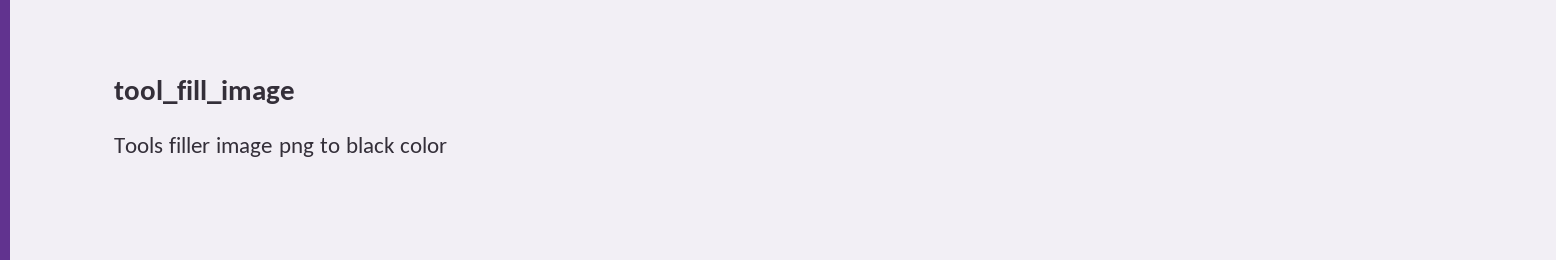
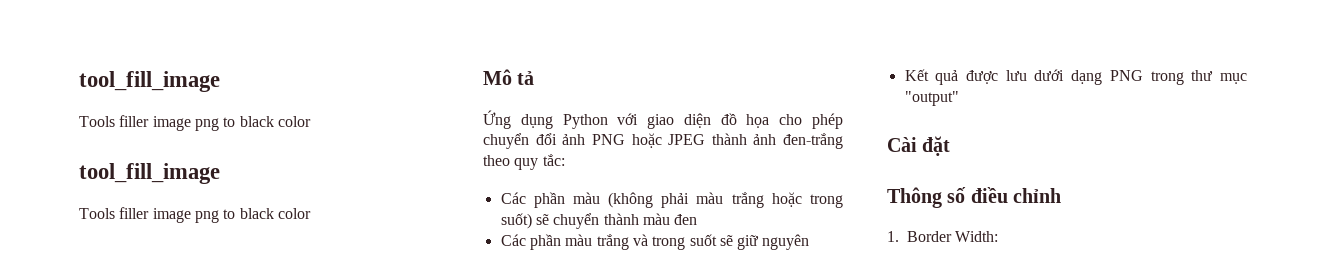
[114,80,295,104] [114,137,448,157] tool_fill_image // Tools filler image png to black color -> [79,71,220,92] [79,115,311,131] [79,163,220,184] [79,207,311,223] [483,69,535,85] [483,110,843,129] [483,133,843,149] [483,154,565,170] [500,192,843,208] [500,213,698,229] [500,234,810,250] [904,69,1247,85] [904,91,959,106] [887,136,951,156] [887,187,1062,208] [887,231,999,242] tool_fill_image // Tools filler image png to black color // tool_fill_image // Tools filler image png to black color // Mô tả // Ứng dụng Python với giao diện đồ họa cho phép chuyển đổi ảnh PNG hoặc JPEG thành ảnh đen-trắng theo quy tắc: // Các phần màu (không phải màu trắng hoặc trong suốt) sẽ chuyển thành màu đen // Các phần màu trắng và trong suốt sẽ giữ nguyên // Kết quả được lưu dưới dạng PNG trong thư mục "output" // Cài đặt // Thông số điều chỉnh // 1. Border Width:

